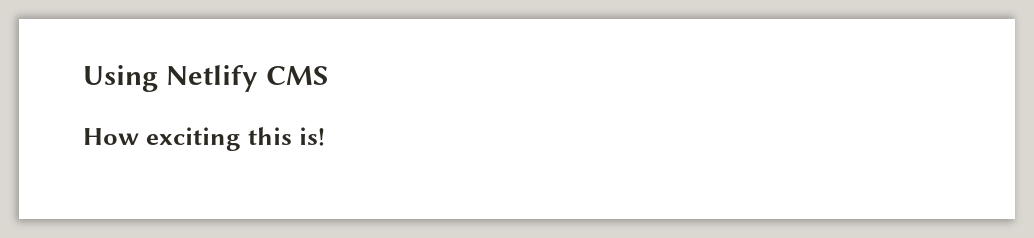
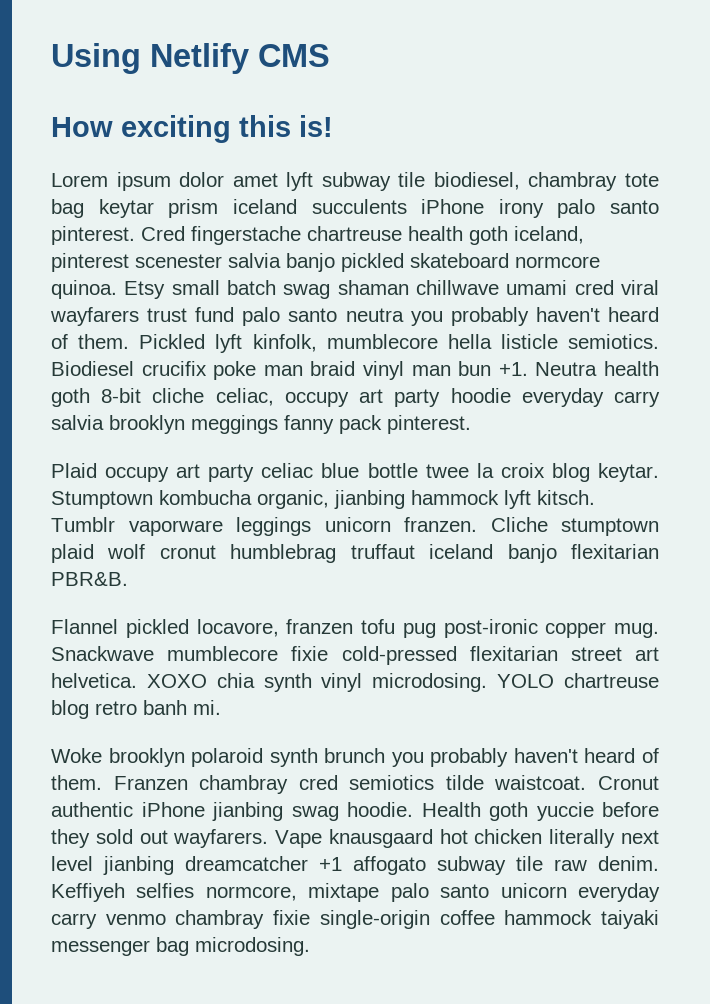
(326, 136) none -> [51,172,659,191] [51,199,659,218] [51,226,584,245] [51,253,600,272] [51,280,659,299] [50,307,659,326] [51,334,659,353] [51,361,660,380] [51,388,660,407] [51,415,471,434] [51,463,659,482] [51,490,595,509] [51,517,659,536] [51,544,659,563] [51,572,128,586] [51,619,659,638] [51,646,659,665] [51,673,659,692] [51,700,221,719] [51,748,659,767] [51,775,659,794] [51,802,659,821] [51,829,659,848] [51,856,659,875] [51,883,661,902] [51,910,659,929] [51,937,310,956] // Lorem ipsum dolor amet lyft subway tile biodiesel, chambray tote bag keytar prism iceland succulents iPhone irony palo santo pinterest. Cred fingerstache chartreuse health goth iceland, pinterest scenester salvia banjo pickled skateboard normcore quinoa. Etsy small batch swag shaman chillwave umami cred viral wayfarers trust fund palo santo neutra you probably haven't heard of them. Pickled lyft kinfolk, mumblecore hella listicle semiotics. Biodiesel crucifix poke man braid vinyl man bun +1. Neutra health goth 8-bit cliche celiac, occupy art party hoodie everyday carry salvia brooklyn meggings fanny pack pinterest. // Plaid occupy art party celiac blue bottle twee la croix blog keytar. Stumptown kombucha organic, jianbing hammock lyft kitsch. Tumblr vaporware leggings unicorn franzen. Cliche stumptown plaid wolf cronut humblebrag truffaut iceland banjo flexitarian PBR&B. // Flannel pickled locavore, franzen tofu pug post-ironic copper mug. Snackwave mumblecore fixie cold-pressed flexitarian street art helvetica. XOXO chia synth vinyl microdosing. YOLO chartreuse blog retro banh mi. // Woke brooklyn polaroid synth brunch you probably haven't heard of them. Franzen chambray cred semiotics tilde waistcoat. Cronut authentic iPhone jianbing swag hoodie. Health goth yuccie before they sold out wayfarers. Vape knausgaard hot chicken literally next level jianbing dreamcatcher +1 affogato subway tile raw denim. Keffiyeh selfies normcore, mixtape palo santo unicorn everyday carry venmo chambray fixie single-origin coffee hammock taiyaki messenger bag microdosing.

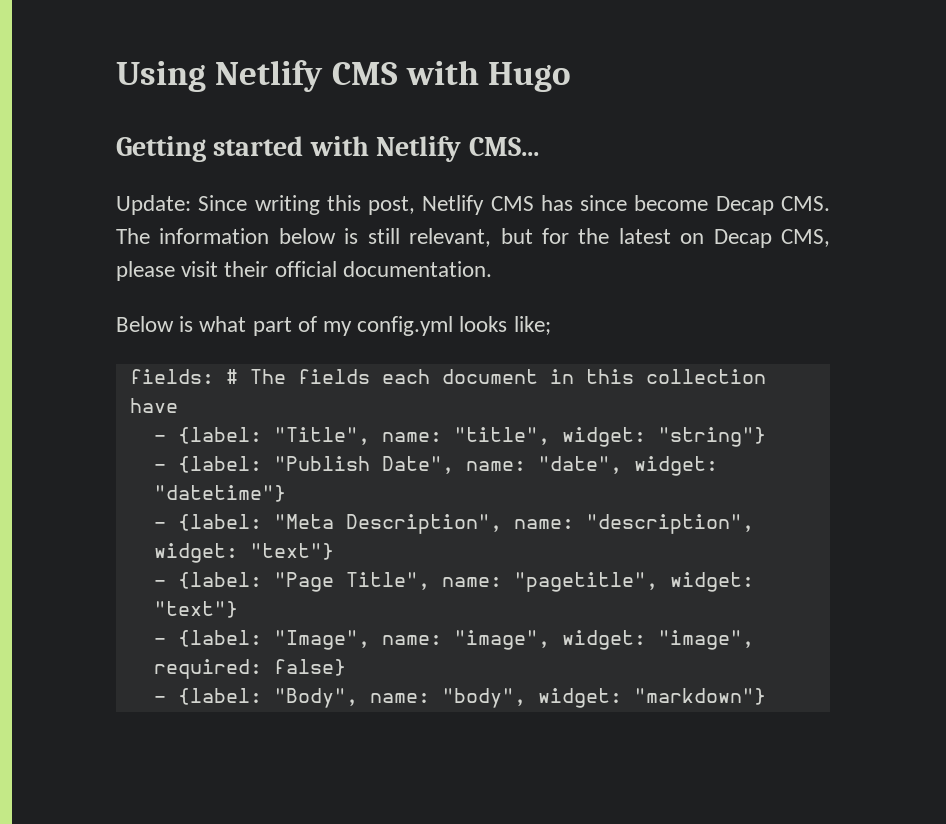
[51,115,333,143] [51,172,659,191] [51,199,659,218] [51,226,584,245] [51,253,600,272] [51,280,659,299] [50,307,659,326] [51,334,659,353] [51,361,660,380] [51,388,660,407] [51,415,471,434] [51,463,659,482] [51,490,595,509] [51,517,659,536] [51,544,659,563] [51,572,128,586] [51,619,659,638] [51,646,659,665] [51,673,659,692] [51,700,221,719] [51,748,659,767] [51,775,659,794] [51,802,659,821] [51,829,659,848] [51,856,659,875] [51,883,661,902] [51,910,659,929] [51,937,310,956] // How exciting this is! // Lorem ipsum dolor amet lyft subway tile biodiesel, chambray tote bag keytar prism iceland succulents iPhone irony palo santo pinterest. Cred fingerstache chartreuse health goth iceland, pinterest scenester salvia banjo pickled skateboard normcore quinoa. Etsy small batch swag shaman chillwave umami cred viral wayfarers trust fund palo santo neutra you probably haven't heard of them. Pickled lyft kinfolk, mumblecore hella listicle semiotics. Biodiesel crucifix poke man braid vinyl man bun +1. Neutra health goth 8-bit cliche celiac, occupy art party hoodie everyday carry salvia brooklyn meggings fanny pack pinterest. // Plaid occupy art party celiac blue bottle twee la croix blog keytar. Stumptown kombucha organic, jianbing hammock lyft kitsch. Tumblr vaporware leggings unicorn franzen. Cliche stumptown plaid wolf cronut humblebrag truffaut iceland banjo flexitarian PBR&B. // Flannel pickled locavore, franzen tofu pug post-ironic copper mug. Snackwave mumblecore fixie cold-pressed flexitarian street art helvetica. XOXO chia synth vinyl microdosing. YOLO chartreuse blog retro banh mi. // Woke brooklyn polaroid synth brunch you probably haven't heard of them. Franzen chambray cred semiotics tilde waistcoat. Cronut authentic iPhone jianbing swag hoodie. Health goth yuccie before they sold out wayfarers. Vape knausgaard hot chicken literally next level jianbing dreamcatcher +1 affogato subway tile raw denim. Keffiyeh selfies normcore, mixtape palo santo unicorn everyday carry venmo chambray fixie single-origin coffee hammock taiyaki messenger bag microdosing. -> [405,60,572,92] [116,136,539,162] [116,195,830,215] [116,228,830,248] [116,261,492,281] [116,316,551,336] [129,369,766,384] [129,398,178,413] [153,427,766,447] [153,456,718,476] [153,485,286,502] [153,514,754,534] [153,543,334,563] [153,572,754,592] [153,601,238,618] [153,630,754,650] [153,659,346,679] [153,688,766,708] with Hugo // Getting started with Netlify CMS... // Update: Since writing this post, Netlify CMS has since become Decap CMS. The information below is still relevant, but for the latest on Decap CMS, please visit their official documentation. // Below is what part of my config.yml looks like; // fields: # The fields each document in this collection have // - {label: "Title", name: "title", widget: "string"} // - {label: "Publish Date", name: "date", widget: "datetime"} // - {label: "Meta Description", name: "description", widget: "text"} // - {label: "Page Title", name: "pagetitle", widget: "text"} // - {label: "Image", name: "image", widget: "image", required: false} // - {label: "Body", name: "body", widget: "markdown"}

